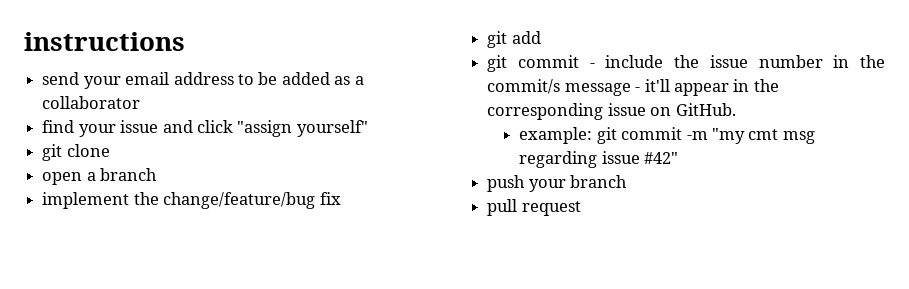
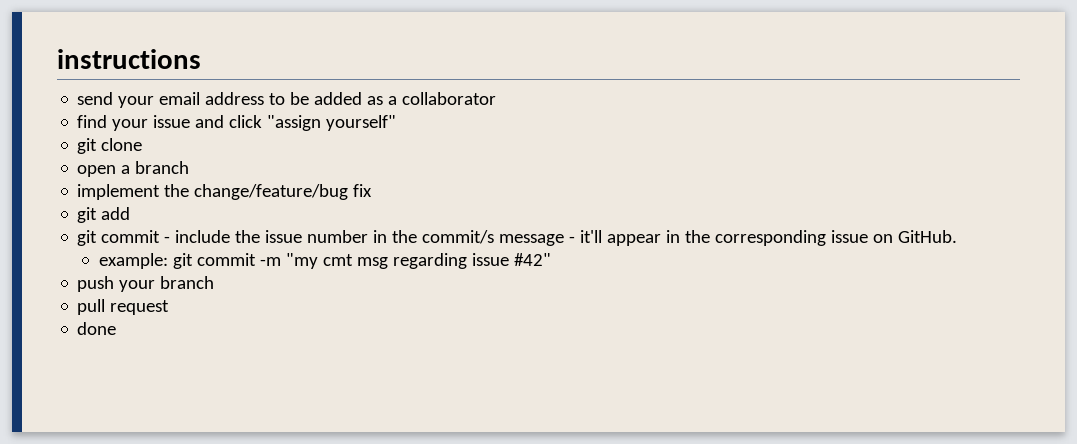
(581, 208) none -> [77,322,117,335] // done

